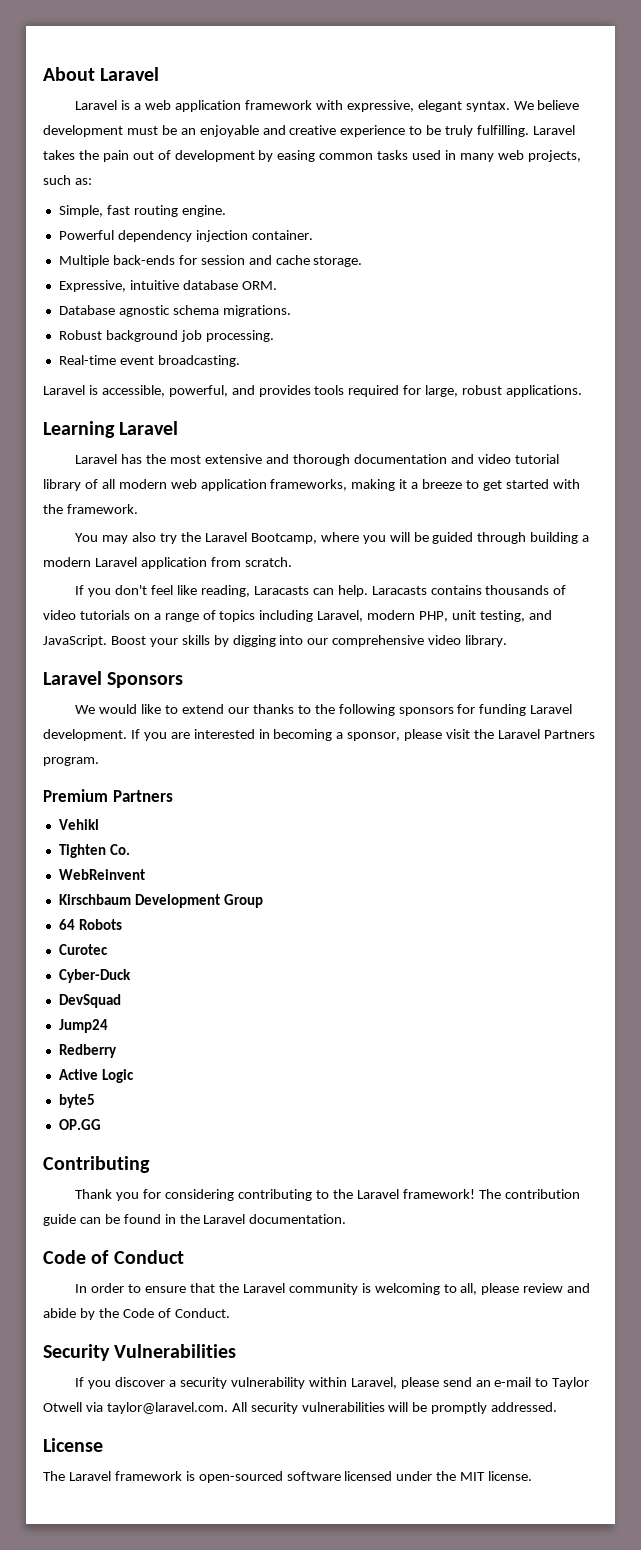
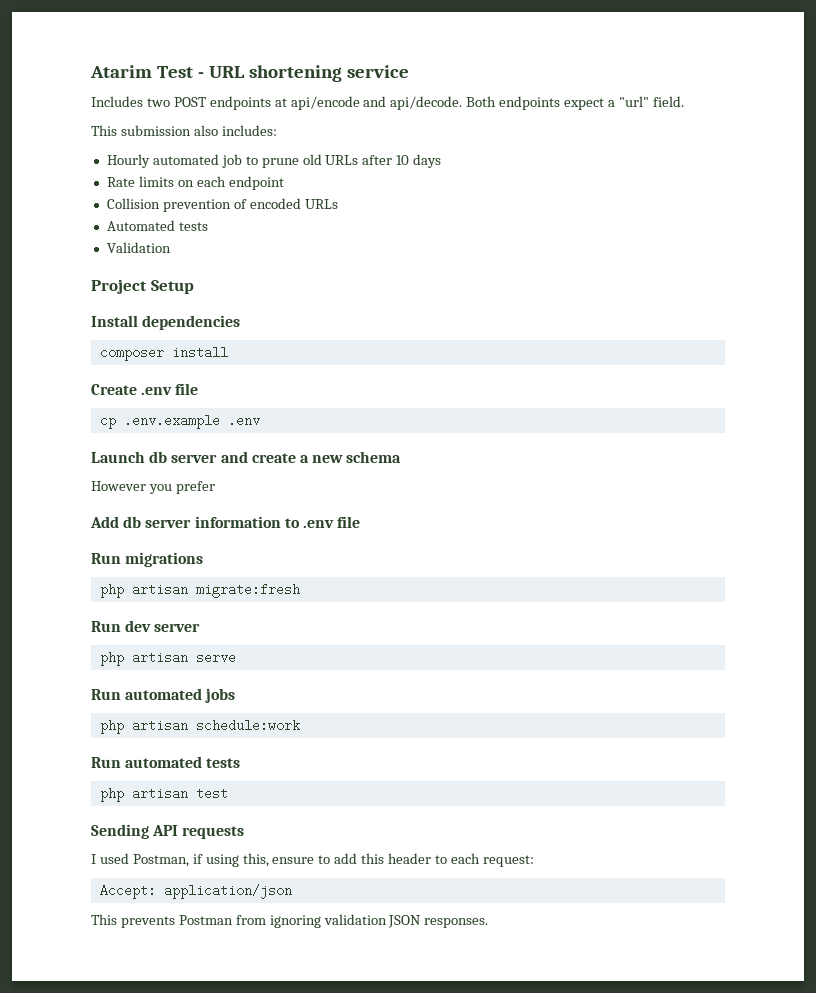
[43,67,160,81] [75,100,580,112] [43,125,575,137] [43,150,581,162] [43,175,92,185] [58,205,226,217] [58,230,313,242] [58,255,363,267] [58,280,277,292] [58,305,291,317] [58,330,274,342] [58,355,240,367] [43,385,583,397] [43,421,179,438] [75,454,559,466] [43,479,580,491] [43,504,138,514] [75,532,590,544] [43,557,292,569] [75,585,567,597] [43,610,552,622] [43,635,508,647] [43,671,184,688] [75,704,573,716] [43,729,595,741] [43,757,99,766] [43,789,173,802] [58,819,99,830] [58,844,130,858] [58,869,145,880] [58,894,263,908] [58,919,122,930] [58,944,108,955] [58,969,131,983] [58,994,121,1008] [58,1019,108,1033] [58,1044,117,1058] [58,1069,134,1083] [58,1094,95,1108] [58,1119,101,1130] [43,1156,150,1173] [75,1189,580,1201] [43,1214,347,1226] [43,1250,184,1264] [75,1283,591,1295] [43,1308,230,1320] [43,1344,237,1361] [75,1377,590,1389] [43,1402,558,1414] [43,1438,103,1452] [43,1471,533,1483] About Laravel // Laravel is a web application framework with expressive, elegant syntax. We believe development must be an enjoyable and creative experience to be truly fulfilling. Laravel takes the pain out of development by easing common tasks used in many web projects, such as: // Simple, fast routing engine. // Powerful dependency injection container. // Multiple back-ends for session and cache storage. // Expressive, intuitive database ORM. // Database agnostic schema migrations. // Robust background job processing. // Real-time event broadcasting. // Laravel is accessible, powerful, and provides tools required for large, robust applications. // Learning Laravel // Laravel has the most extensive and thorough documentation and video tutorial library of all modern web application frameworks, making it a breeze to get started with the framework. // You may also try the Laravel Bootcamp, where you will be guided through building a modern Laravel application from scratch. // If you don't feel like reading, Laracasts can help. Laracasts contains thousands of video tutorials on a range of topics including Laravel, modern PHP, unit testing, and JavaScript. Boost your skills by digging into our comprehensive video library. // Laravel Sponsors // We would like to extend our thanks to the following sponsors for funding Laravel development. If you are interested in becoming a sponsor, please visit the Laravel Partners program. // Premium Partners // Vehikl // Tighten Co. // WebReinvent // Kirschbaum Development Group // 64 Robots // Curotec // Cyber-Duck // DevSquad // Jump24 // Redberry // Active Logic // byte5 // OP.GG // Contributing // Thank you for considering contributing to the Laravel framework! The contribution guide can be found in the Laravel documentation. // Code of Conduct // In order to ensure that the Laravel community is welcoming to all, please review and abide by the Code of Conduct. // Security Vulnerabilities // If you discover a security vulnerability within Laravel, please send an e-mail to Taylor Otwell via taylor@laravel.com. All security vulnerabilities will be promptly addressed. // License // The Laravel framework is open-sourced software licensed under the MIT license. -> [90,65,409,82] [91,96,684,110] [91,125,277,136] [106,154,442,168] [106,176,284,190] [106,198,338,212] [106,220,208,231] [106,242,171,253] [91,279,194,294] [91,315,241,330] [99,346,228,361] [91,383,199,395] [99,414,260,429] [91,451,402,463] [91,481,215,494] [90,516,361,528] [91,552,204,567] [99,583,300,598] [91,620,201,632] [99,651,236,666] [91,688,236,703] [99,719,300,734] [91,756,241,768] [99,787,228,802] [91,824,245,839] [91,853,534,867] [99,884,292,899] [91,914,489,928] Atarim Test - URL shortening service // Includes two POST endpoints at api/encode and api/decode. Both endpoints expect a "url" field. // This submission also includes: // Hourly automated job to prune old URLs after 10 days // Rate limits on each endpoint // Collision prevention of encoded URLs // Automated tests // Validation // Project Setup // Install dependencies // composer install // Create .env file // cp .env.example .env // Launch db server and create a new schema // However you prefer // Add db server information to .env file // Run migrations // php artisan migrate:fresh // Run dev server // php artisan serve // Run automated jobs // php artisan schedule:work // Run automated tests // php artisan test // Sending API requests // I used Postman, if using this, ensure to add this header to each request: // Accept: application/json // This prevents Postman from ignoring validation JSON responses.

